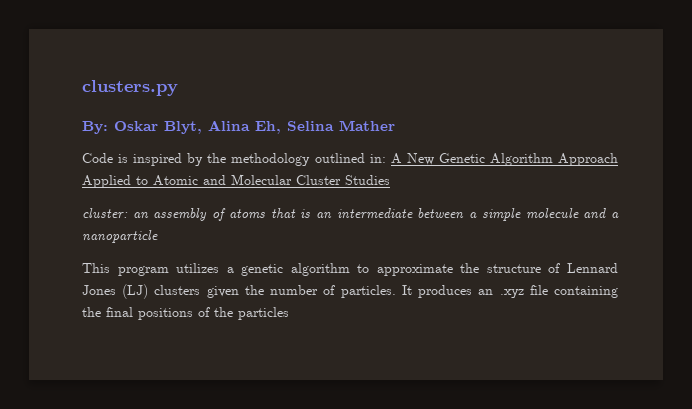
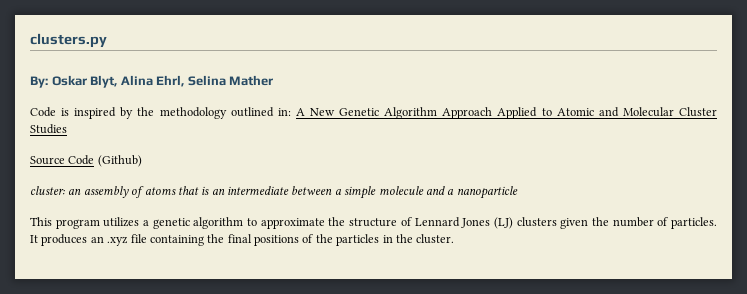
[255,121,281,134] Eh, -> [156,75,185,87] Ehrl,
(390, 180) none -> [30,155,142,167] // Source Code (Github)
(289, 313) none -> [382,234,455,244] in the cluster.

